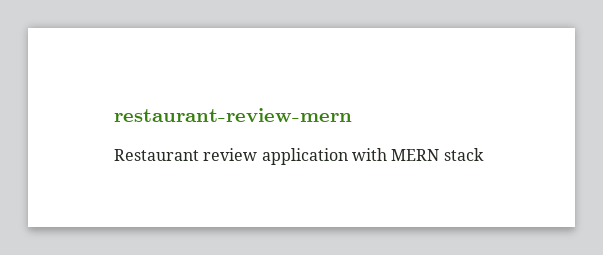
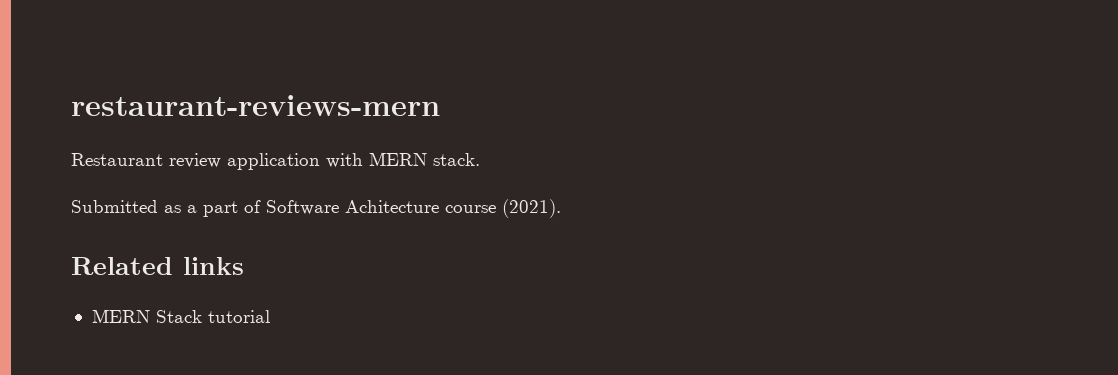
[114,108,352,122] restaurant-review-mern -> [71,95,440,116] restaurant-reviews-mern
[443,148,484,161] stack -> [433,153,480,166] [71,199,561,218] [71,257,244,275] [91,309,270,323] stack. // Submitted as a part of Software Achitecture course (2021). // Related links // MERN Stack tutorial

